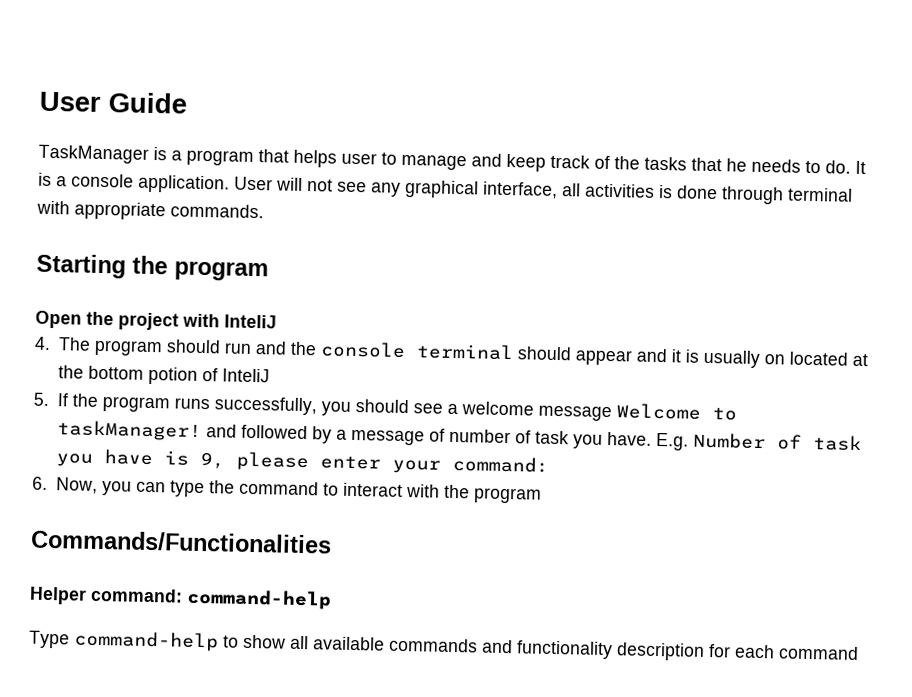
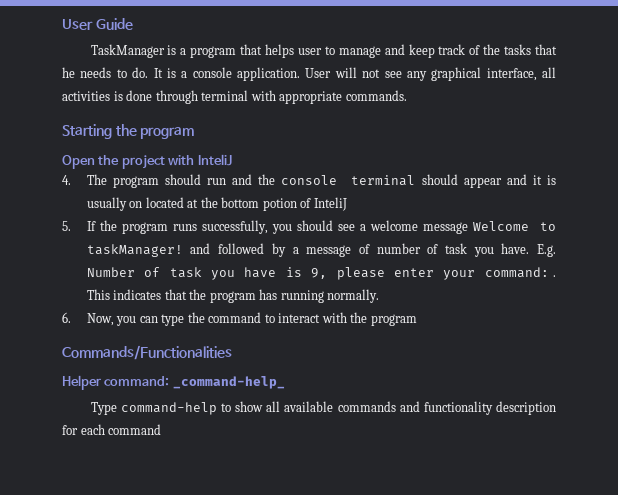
(550, 464) none -> [553,275,557,277] [86,289,380,303] . This indicates that the program has running normally.
[186,588,332,610] command-help -> [172,376,285,389] _command-help_

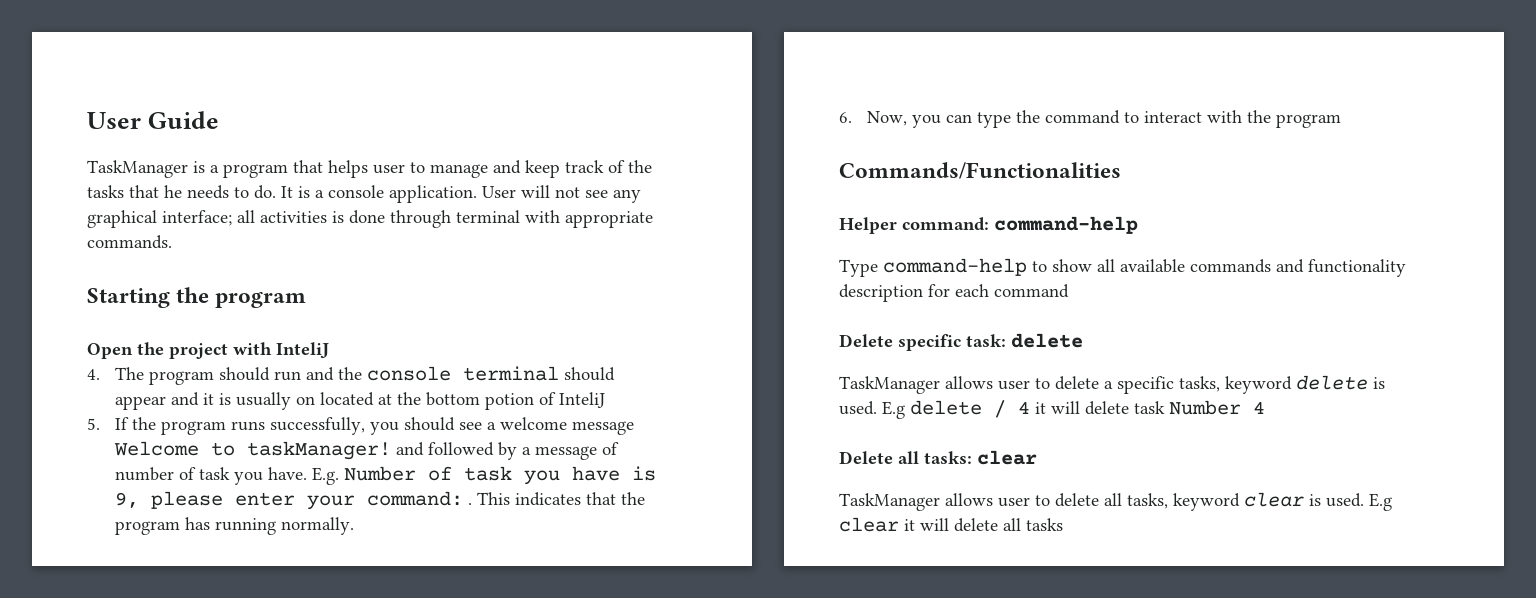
[486,68,537,81] interface, -> [162,210,232,226] interface;
[172,376,285,389] _command-help_ -> [994,216,1138,234] command-help
(162, 429) none -> [839,333,1083,351] [839,375,1385,394] [839,400,1265,419] [839,450,1037,465] [839,492,1392,511] [839,517,1063,532] // Delete specific task: delete // TaskManager allows user to delete a specific tasks, keyword delete is used. E.g delete / 4 it will delete task Number 4 // Delete all tasks: clear // TaskManager allows user to delete all tasks, keyword clear is used. E.g clear it will delete all tasks

